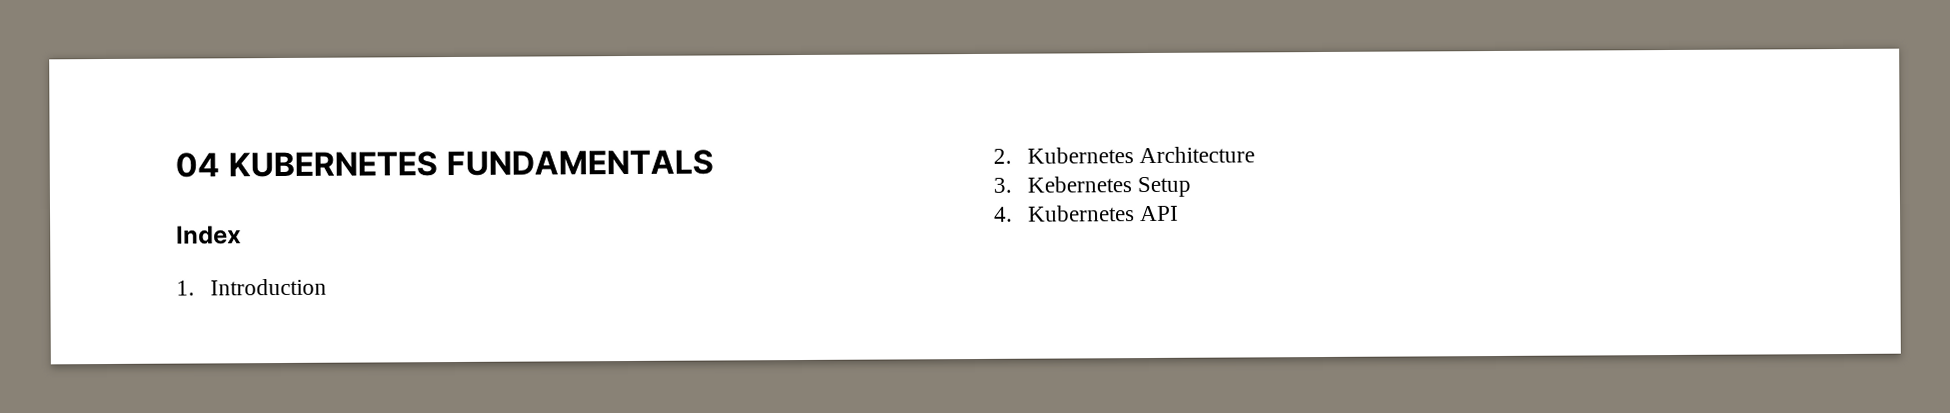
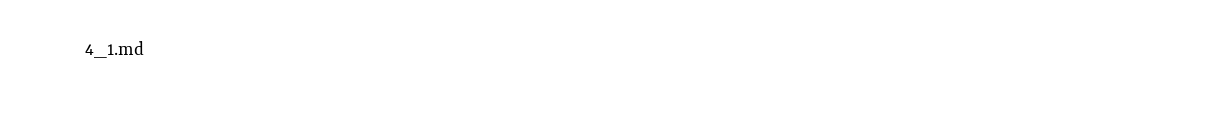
[175,149,714,178] [176,225,242,245] [176,278,328,296] [993,146,1256,164] [993,176,1192,198] [994,205,1180,222] 04 KUBERNETES FUNDAMENTALS // Index // 1. Introduction // 2. Kubernetes Architecture // 3. Kebernetes Setup // 4. Kubernetes API -> [85,41,144,58] 4_1.md

